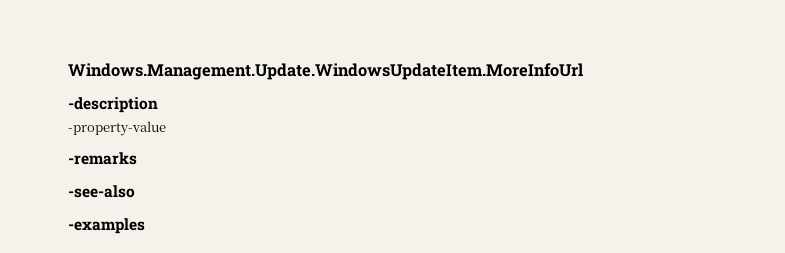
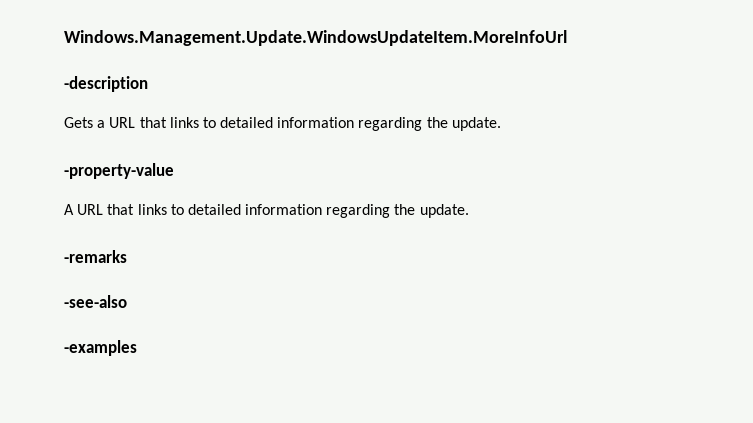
[68,121,166,136] -property-value -> [64,117,501,131] [64,163,174,179] [64,204,469,218] Gets a URL that links to detailed information regarding the update. // -property-value // A URL that links to detailed information regarding the update.

